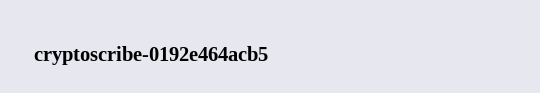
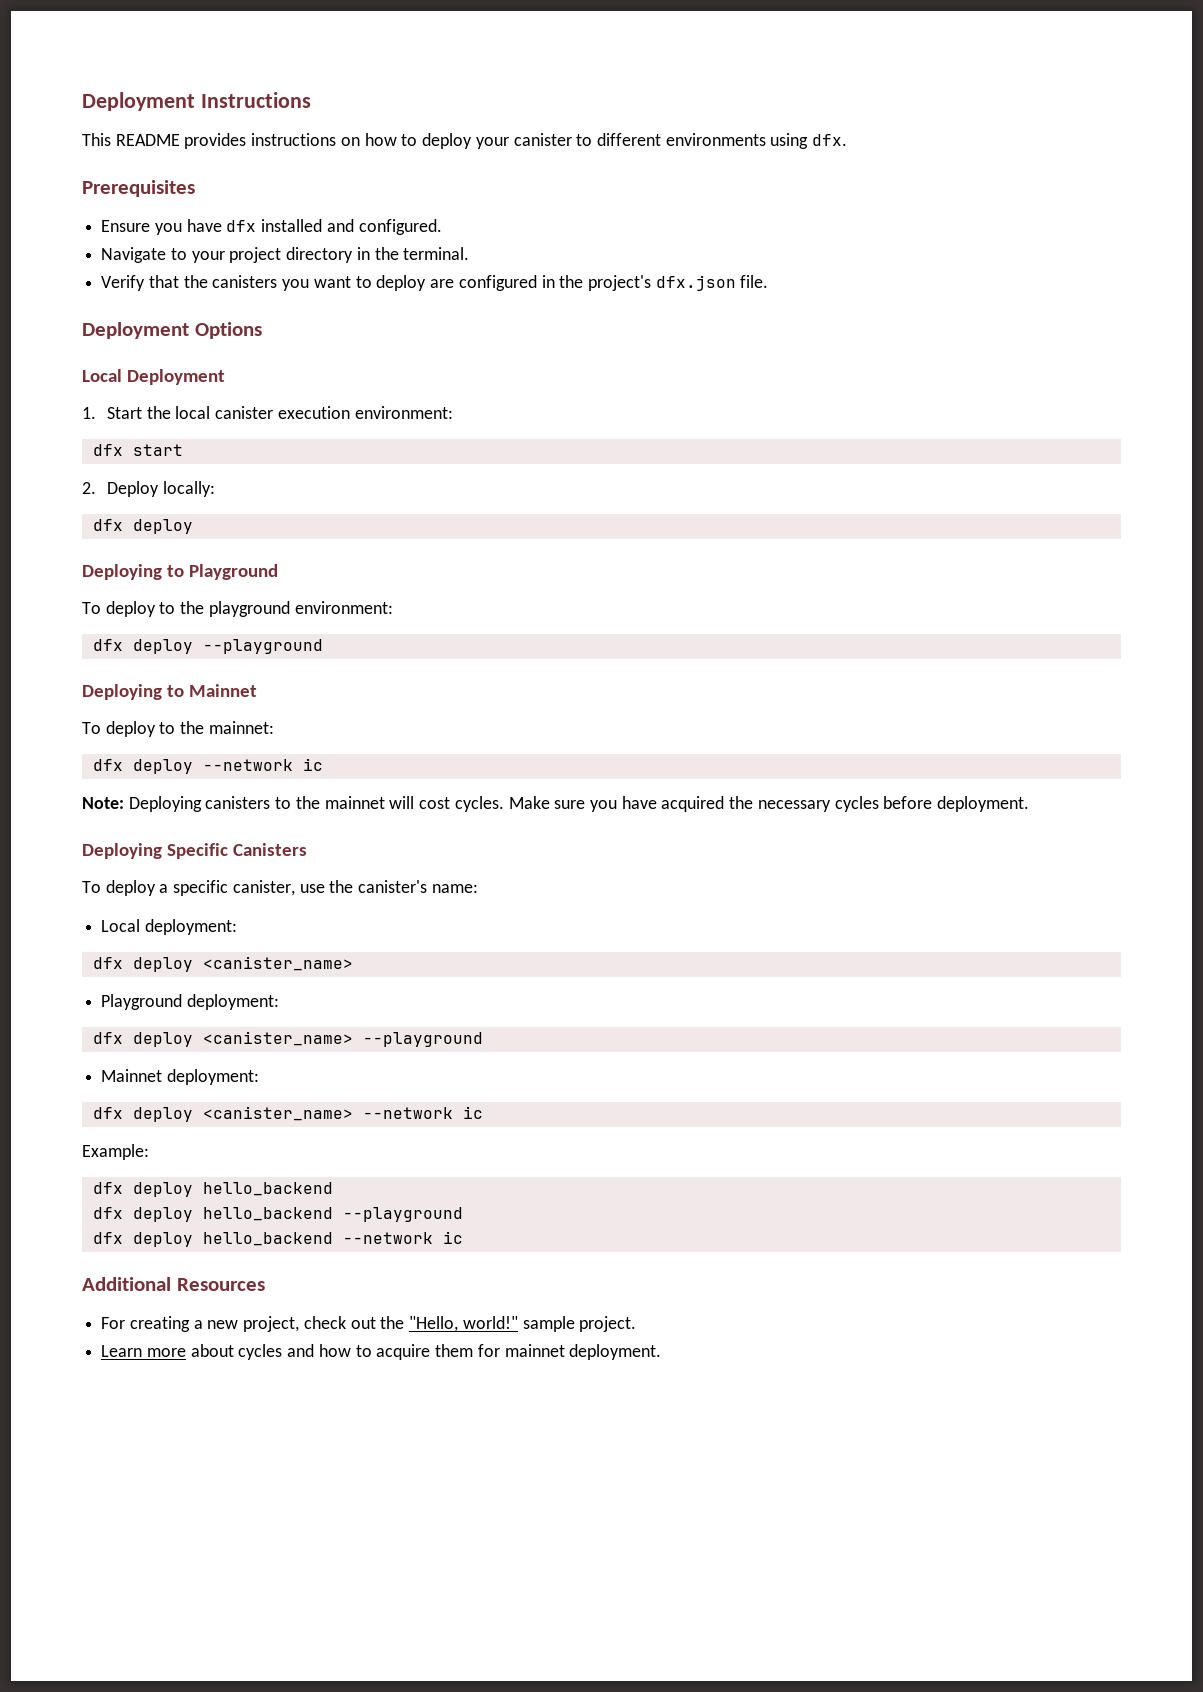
[34,46,268,65] cryptoscribe-0192e464acb5 -> [82,92,311,111] [82,133,848,149] [82,180,195,197] [101,219,442,235] [101,247,470,263] [101,275,769,291] [82,322,262,339] [82,369,226,385] [82,406,453,419] [92,444,183,456] [82,481,215,497] [92,519,193,534] [82,564,279,580] [82,601,393,617] [92,639,323,654] [82,684,258,700] [82,721,274,737] [92,758,323,774] [82,796,1030,812] [82,843,308,859] [82,880,478,896] [101,919,237,935] [92,956,353,972] [101,994,279,1010] [92,1031,483,1047] [101,1069,259,1085] [92,1106,483,1122] [82,1144,149,1160] [92,1182,333,1197] [92,1207,463,1222] [92,1231,463,1247] [82,1277,265,1291] [101,1316,637,1332] [101,1344,662,1360] Deployment Instructions // This README provides instructions on how to deploy your canister to different environments using dfx. // Prerequisites // Ensure you have dfx installed and configured. // Navigate to your project directory in the terminal. // Verify that the canisters you want to deploy are configured in the project's dfx.json file. // Deployment Options // Local Deployment // 1. Start the local canister execution environment: // dfx start // 2. Deploy locally: // dfx deploy // Deploying to Playground // To deploy to the playground environment: // dfx deploy --playground // Deploying to Mainnet // To deploy to the mainnet: // dfx deploy --network ic // Note: Deploying canisters to the mainnet will cost cycles. Make sure you have acquired the necessary cycles before deployment. // Deploying Specific Canisters // To deploy a specific canister, use the canister's name: // Local deployment: // dfx deploy <canister_name> // Playground deployment: // dfx deploy <canister_name> --playground // Mainnet deployment: // dfx deploy <canister_name> --network ic // Example: // dfx deploy hello_backend // dfx deploy hello_backend --playground // dfx deploy hello_backend --network ic // Additional Resources // For creating a new project, check out the "Hello, world!" sample project. // Learn more about cycles and how to acquire them for mainnet deployment.

